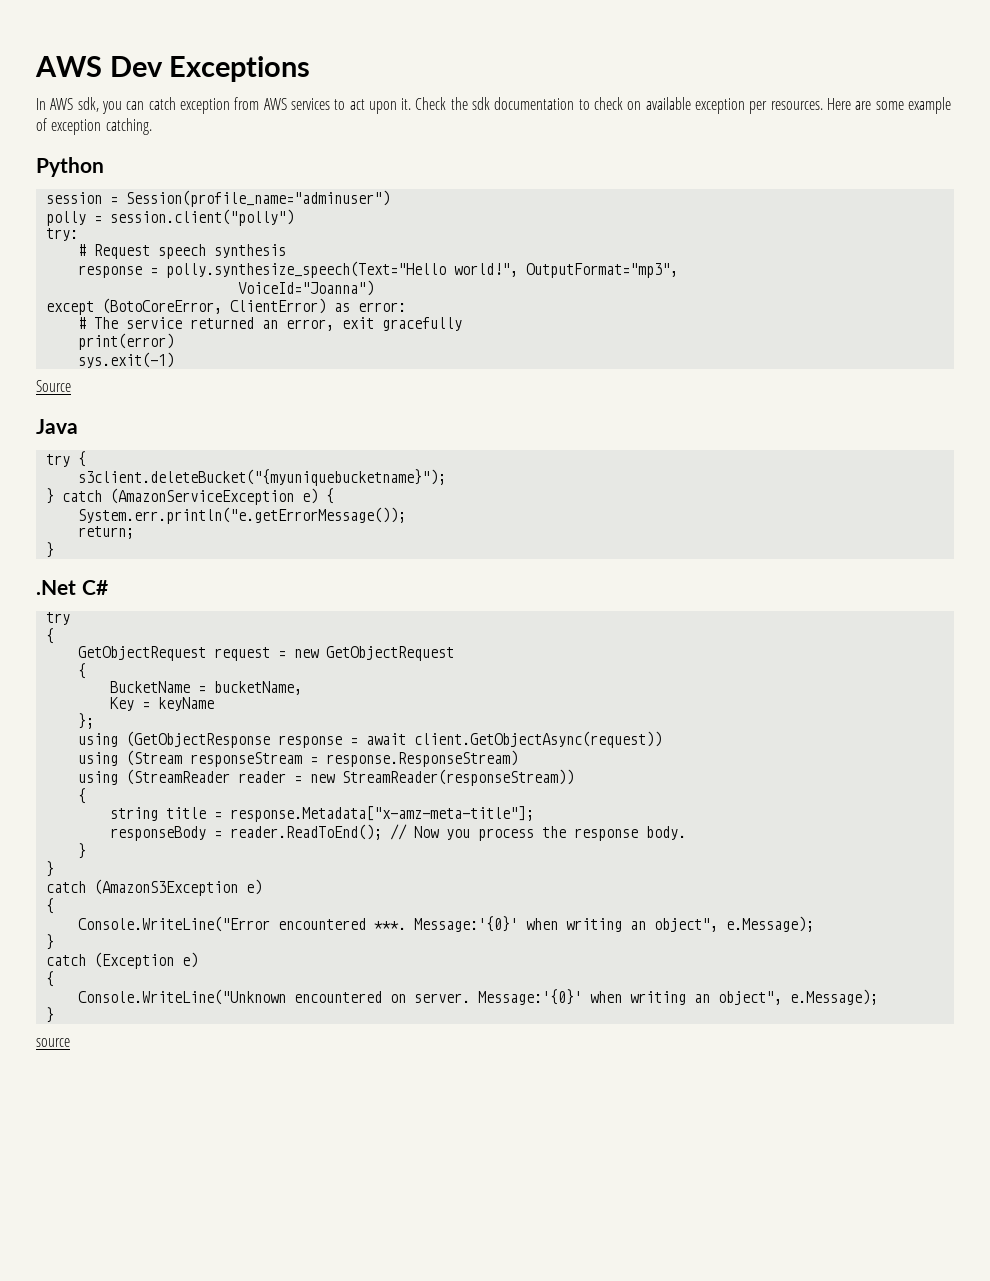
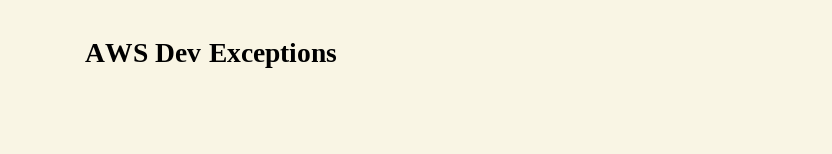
[36,97,951,114] [36,118,152,135] [36,157,104,177] [45,190,390,207] [45,209,294,226] [45,228,78,241] [77,244,286,259] [77,261,678,278] [237,280,374,296] [45,298,406,315] [77,317,462,331] [77,333,174,350] [77,352,174,368] [36,380,71,392] [36,419,78,434] [45,451,86,467] [77,469,446,486] [45,488,334,505] [77,507,406,524] [77,526,134,539] [45,542,54,558] [36,580,108,595] [45,612,70,625] [45,628,54,644] [77,646,454,661] [77,663,86,679] [109,681,302,695] [109,697,214,711] [77,713,94,729] [77,731,662,748] [77,750,518,767] [77,769,574,786] [77,788,86,804] [109,806,534,822] [109,824,686,841] [77,843,86,859] [45,861,54,877] [45,879,262,896] [45,898,54,914] [77,916,814,932] [45,934,54,950] [45,952,198,969] [45,971,54,987] [77,989,878,1005] [45,1007,54,1023] [36,1038,70,1047] // In AWS sdk, you can catch exception from AWS services to act upon it. Check the sdk documentation to check on available exception per resources. Here are some example of exception catching. // Python // session = Session(profile_name="adminuser") // polly = session.client("polly") // try: // # Request speech synthesis // response = polly.synthesize_speech(Text="Hello world!", OutputFormat="mp3", // VoiceId="Joanna") // except (BotoCoreError, ClientError) as error: // # The service returned an error, exit gracefully // print(error) // sys.exit(-1) // Source // Java // try { // s3client.deleteBucket("{myuniquebucketname}"); // } catch (AmazonServiceException e) { // System.err.println("e.getErrorMessage()); // return; // } // .Net C# // try // { // GetObjectRequest request = new GetObjectRequest // { // BucketName = bucketName, // Key = keyName // }; // using (GetObjectResponse response = await client.GetObjectAsync(request)) // using (Stream responseStream = response.ResponseStream) // using (StreamReader reader = new StreamReader(responseStream)) // { // string title = response.Metadata["x-amz-meta-title"]; // responseBody = reader.ReadToEnd(); // Now you process the response body. // } // } // catch (AmazonS3Exception e) // { // Console.WriteLine("Error encountered ***. Message:'{0}' when writing an object", e.Message); // } // catch (Exception e) // { // Console.WriteLine("Unknown encountered on server. Message:'{0}' when writing an object", e.Message); // } // source -> (337, 55) none

